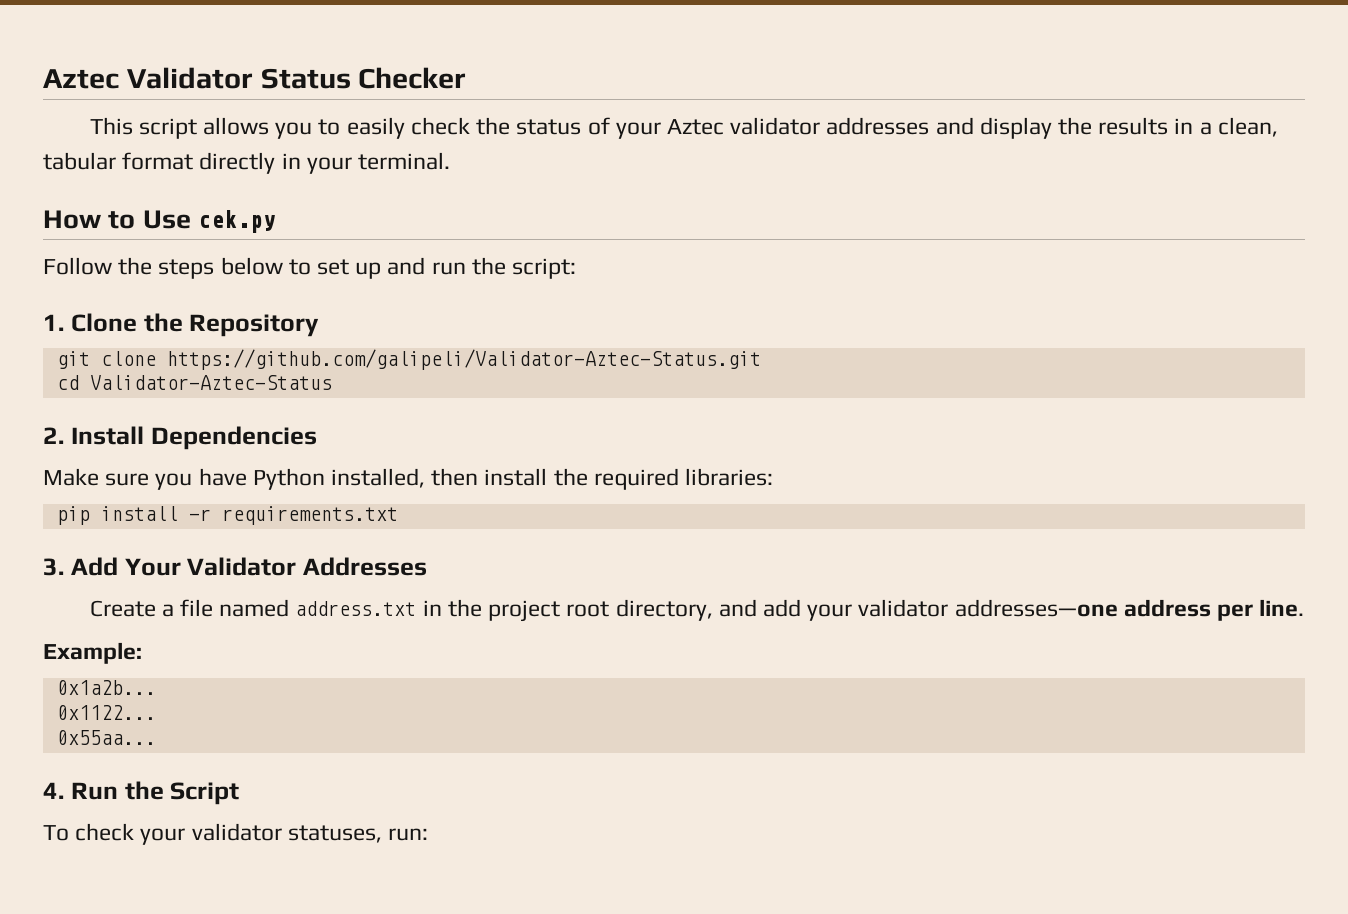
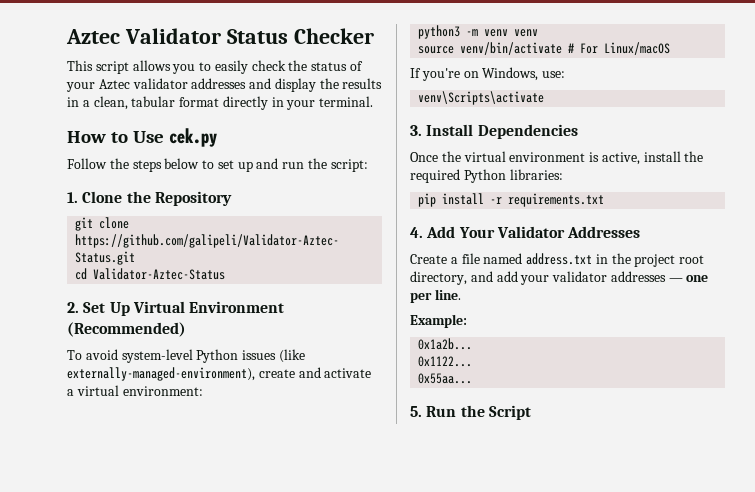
[70,426,317,450] [43,468,479,490] Install Dependencies // Make sure you have Python installed, then -> [83,301,285,316] [67,322,186,337] [67,349,305,363] [67,367,372,381] [67,385,203,396] [418,25,539,39] [418,42,671,55] [410,67,566,81] [418,91,545,105] [410,124,578,139] [410,151,640,165] Set Up Virtual Environment (Recommended) // To avoid system-level Python issues (like externally-managed-environment), create and activate a virtual environment: // python3 -m venv venv // source venv/bin/activate # For Linux/macOS // If you're on Windows, use: // venv\Scripts\activate // 3. Install Dependencies // Once the virtual environment is active,
(679, 479) none -> [463,169,506,183] Python
[43,558,64,576] 3. -> [410,227,423,238] 4.
[954,599,1211,617] addresses—one address -> [610,271,709,282] addresses — one
[43,782,64,799] 4. -> [410,406,422,417] 5.
[43,823,429,845] // To check your validator statuses, run: -> (531, 412) none

